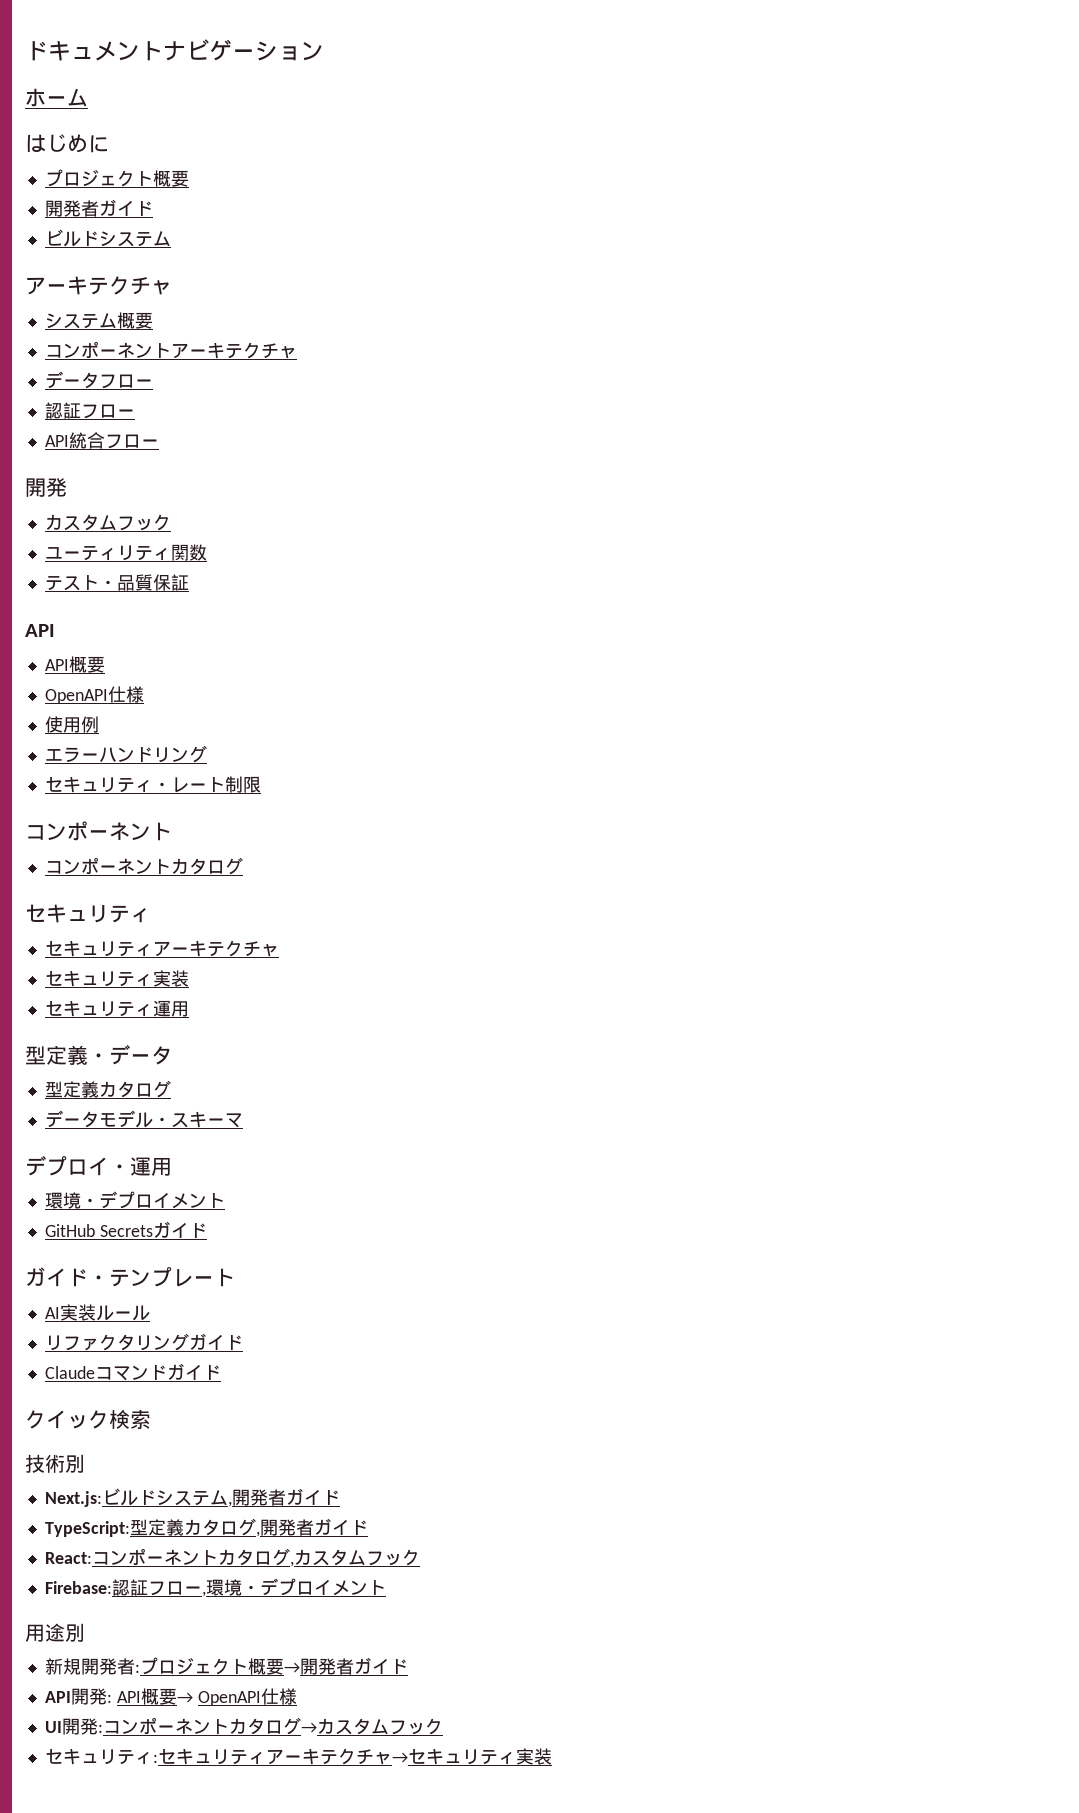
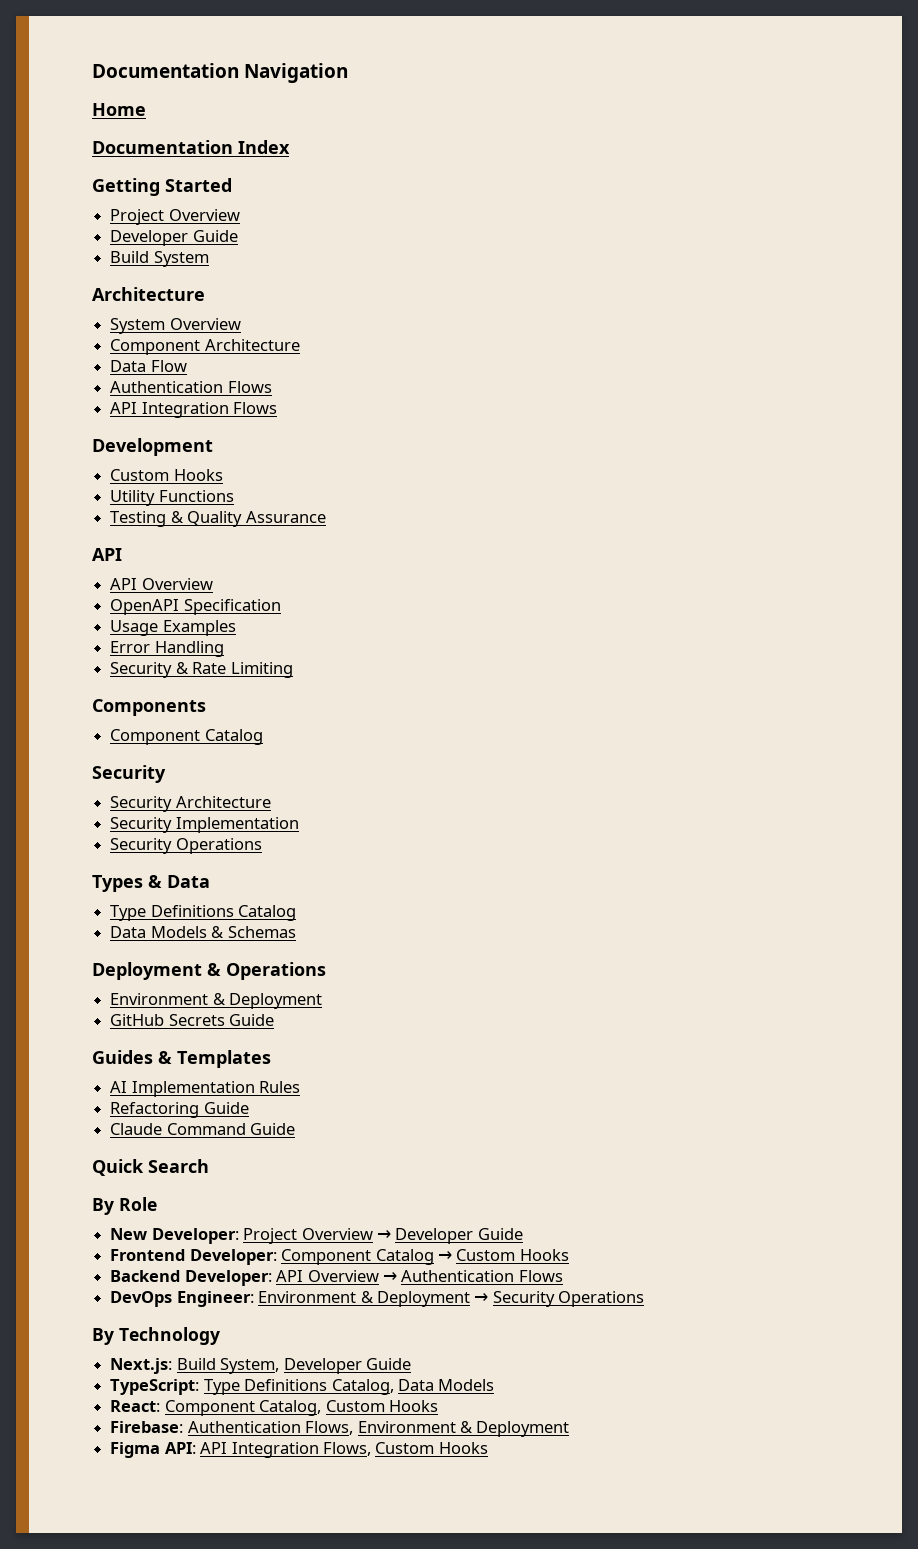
[25,39,324,61] [25,88,88,107] [25,134,109,153] [44,169,189,187] [44,199,153,217] [44,229,171,247] [25,276,172,295] [44,312,153,329] [44,341,297,359] [44,371,153,389] [44,402,135,419] [44,432,159,449] [25,478,67,497] [44,514,171,531] [44,544,207,561] [44,574,189,591] ドキュメントナビゲーション // ホーム // はじめに // プロジェクト概要 // 開発者ガイド // ビルドシステム // アーキテクチャ // システム概要 // コンポーネントアーキテクチャ // データフロー // 認証フロー // API統合フロー // 開発 // カスタムフック // ユーティリティ関数 // テスト・品質保証 -> [92,63,349,83] [92,103,146,116] [92,140,290,154] [92,178,232,196] [110,209,240,225] [110,230,238,246] [110,251,209,267] [92,287,205,301] [110,318,241,334] [110,339,300,355] [110,360,187,372] [110,381,272,393] [110,402,278,418] [92,438,213,456] [110,469,223,481] [110,490,234,506] [110,511,326,527] Documentation Navigation // Home // Documentation Index // Getting Started // Project Overview // Developer Guide // Build System // Architecture // System Overview // Component Architecture // Data Flow // Authentication Flows // API Integration Flows // Development // Custom Hooks // Utility Functions // Testing & Quality Assurance
[68,656,105,673] [44,686,144,704] [44,716,99,733] [44,745,207,763] [44,776,261,793] [25,821,172,841] [44,857,243,875] [25,904,151,923] [44,940,279,957] [44,970,189,987] [44,1000,189,1017] [25,1044,172,1065] [44,1080,171,1098] [44,1110,243,1128] [25,1155,172,1176] [44,1191,225,1209] [44,1221,207,1239] [25,1267,235,1287] [44,1304,150,1321] [44,1333,243,1351] [44,1363,221,1381] [25,1409,151,1430] [25,1454,85,1473] [44,1488,340,1507] [44,1518,368,1537] [44,1548,420,1567] [44,1578,386,1597] [25,1623,85,1642] [44,1657,408,1675] [44,1688,297,1706] [44,1717,443,1735] [44,1748,552,1765] 概要 // OpenAPI仕様 // 使用例 // エラーハンドリング // セキュリティ・レート制限 // コンポーネント // コンポーネントカタログ // セキュリティ // セキュリティアーキテクチャ // セキュリティ実装 // セキュリティ運用 // 型定義・データ // 型定義カタログ // データモデル・スキーマ // デプロイ・運用 // 環境・デプロイメント // GitHub Secretsガイド // ガイド・テンプレート // AI実装ルール // リファクタリングガイド // Claudeコマンドガイド // クイック検索 // 技術別 // Next.js:ビルドシステム,開発者ガイド // TypeScript:型定義カタログ,開発者ガイド // React:コンポーネントカタログ,カスタムフック // Firebase:認証フロー,環境・デプロイメント // 用途別 // 新規開発者:プロジェクト概要→開発者ガイド // API開発: API概要→ OpenAPI仕様 // UI開発:コンポーネントカタログ→カスタムフック // セキュリティ:セキュリティアーキテクチャ→セキュリティ実装 -> [141,578,213,590] [110,599,281,615] [110,620,236,636] [110,641,224,657] [110,662,293,678] [92,699,206,716] [110,729,263,745] [92,765,166,783] [110,796,271,812] [110,817,299,833] [110,838,262,854] [92,875,210,892] [110,905,297,921] [110,926,296,938] [92,962,326,980] [110,993,323,1009] [110,1014,275,1026] [92,1050,271,1068] [110,1081,301,1097] [110,1102,249,1118] [110,1123,296,1135] [92,1159,209,1176] [92,1197,157,1215] [110,1228,523,1244] [110,1249,569,1265] [110,1270,563,1286] [110,1291,645,1307] [92,1327,220,1345] [110,1358,411,1374] [110,1379,495,1395] [110,1400,438,1416] [110,1421,570,1437] [110,1442,488,1458] Overview // OpenAPI Specification // Usage Examples // Error Handling // Security & Rate Limiting // Components // Component Catalog // Security // Security Architecture // Security Implementation // Security Operations // Types & Data // Type Definitions Catalog // Data Models & Schemas // Deployment & Operations // Environment & Deployment // GitHub Secrets Guide // Guides & Templates // AI Implementation Rules // Refactoring Guide // Claude Command Guide // Quick Search // By Role // New Developer: Project Overview → Developer Guide // Frontend Developer: Component Catalog → Custom Hooks // Backend Developer: API Overview → Authentication Flows // DevOps Engineer: Environment & Deployment → Security Operations // By Technology // Next.js: Build System, Developer Guide // TypeScript: Type Definitions Catalog, Data Models // React: Component Catalog, Custom Hooks // Firebase: Authentication Flows, Environment & Deployment // Figma API: API Integration Flows, Custom Hooks

